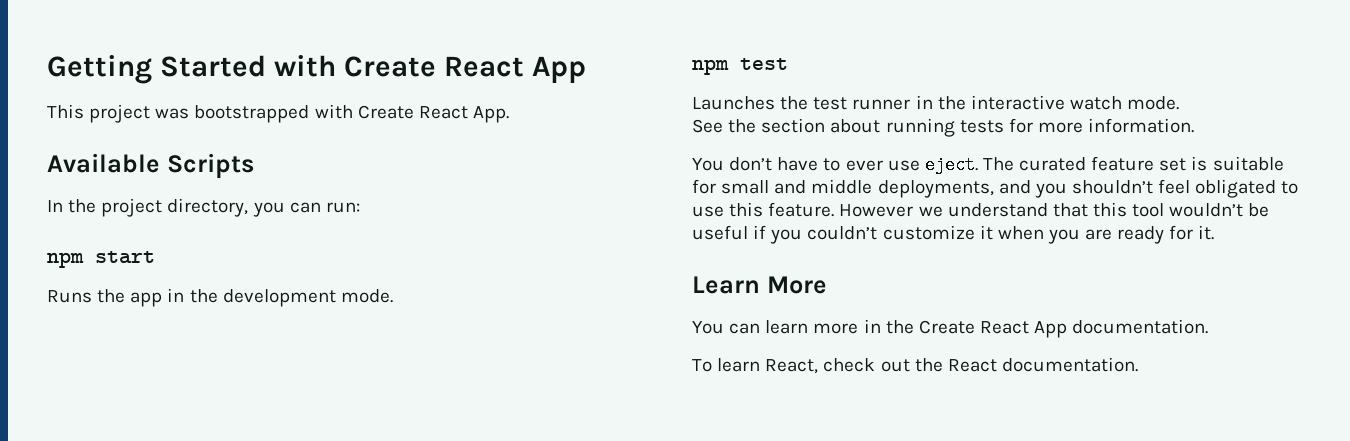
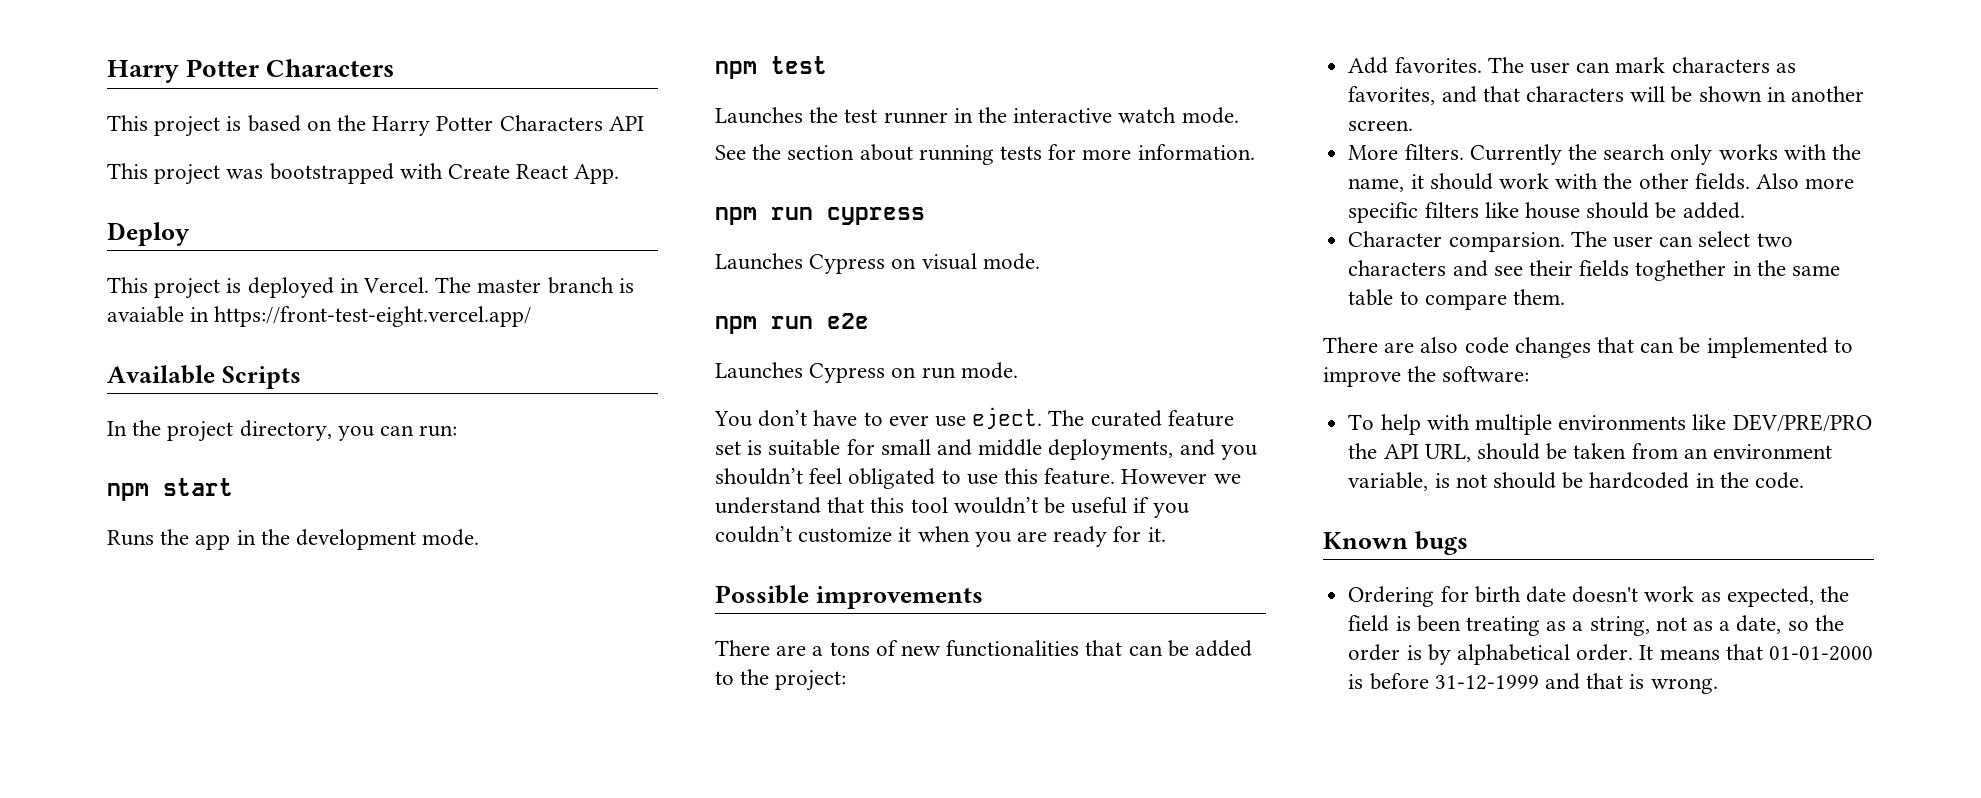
[47,55,586,84] Getting Started with Create React App -> [107,59,395,83] [107,115,644,137] Harry Potter Characters // This project is based on the Harry Potter Characters API
(509, 114) none -> [107,222,190,246] [107,277,634,299] [107,306,532,327] // Deploy // This project is deployed in Vercel. The master branch is avaiable in https://front-test-eight.vercel.app/
(1195, 125) none -> [715,207,925,225] [715,253,1040,274] [715,313,869,334] [715,362,1018,383] // npm run cypress // Launches Cypress on visual mode. // npm run e2e // Launches Cypress on run mode.
[692,276,827,294] [692,319,1209,338] [692,357,1138,374] Learn More // You can learn more in the Create React App documentation. // To learn React, check out the React documentation. -> [715,585,983,609] [715,640,1253,657] [715,669,847,691] [1348,57,1796,74] [1348,86,1864,105] [1348,120,1414,131] [1348,144,1861,165] [1348,173,1855,192] [1348,202,1745,223] [1348,231,1793,252] [1348,260,1840,281] [1348,289,1565,310] [1323,337,1853,358] [1323,366,1530,387] [1348,414,1872,435] [1348,443,1832,462] [1348,472,1804,491] [1323,531,1468,555] [1348,586,1849,607] [1348,615,1844,636] [1348,644,1873,665] [1348,673,1718,694] Possible improvements // There are a tons of new functionalities that can be added to the project: // Add favorites. The user can mark characters as favorites, and that characters will be shown in another screen. // More filters. Currently the search only works with the name, it should work with the other fields. Also more specific filters like house should be added. // Character comparsion. The user can select two characters and see their fields toghether in the same table to compare them. // There are also code changes that can be implemented to improve the software: // To help with multiple environments like DEV/PRE/PRO the API URL, should be taken from an environment variable, is not should be hardcoded in the code. // Known bugs // Ordering for birth date doesn't work as expected, the field is been treating as a string, not as a date, so the order is by alphabetical order. It means that 01-01-2000 is before 31-12-1999 and that is wrong.

